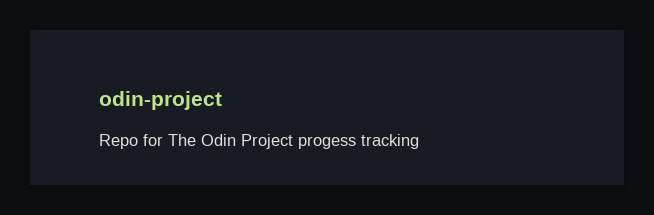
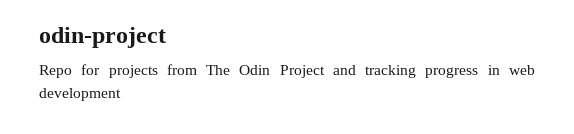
(163, 140) none -> [108,64,197,78] projects from
[298,134,419,149] progess tracking -> [332,65,535,78] [39,88,121,101] and tracking progress in web development

